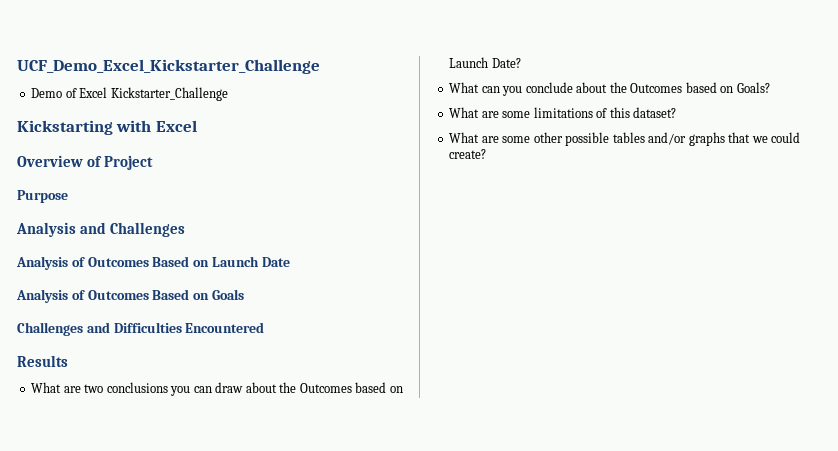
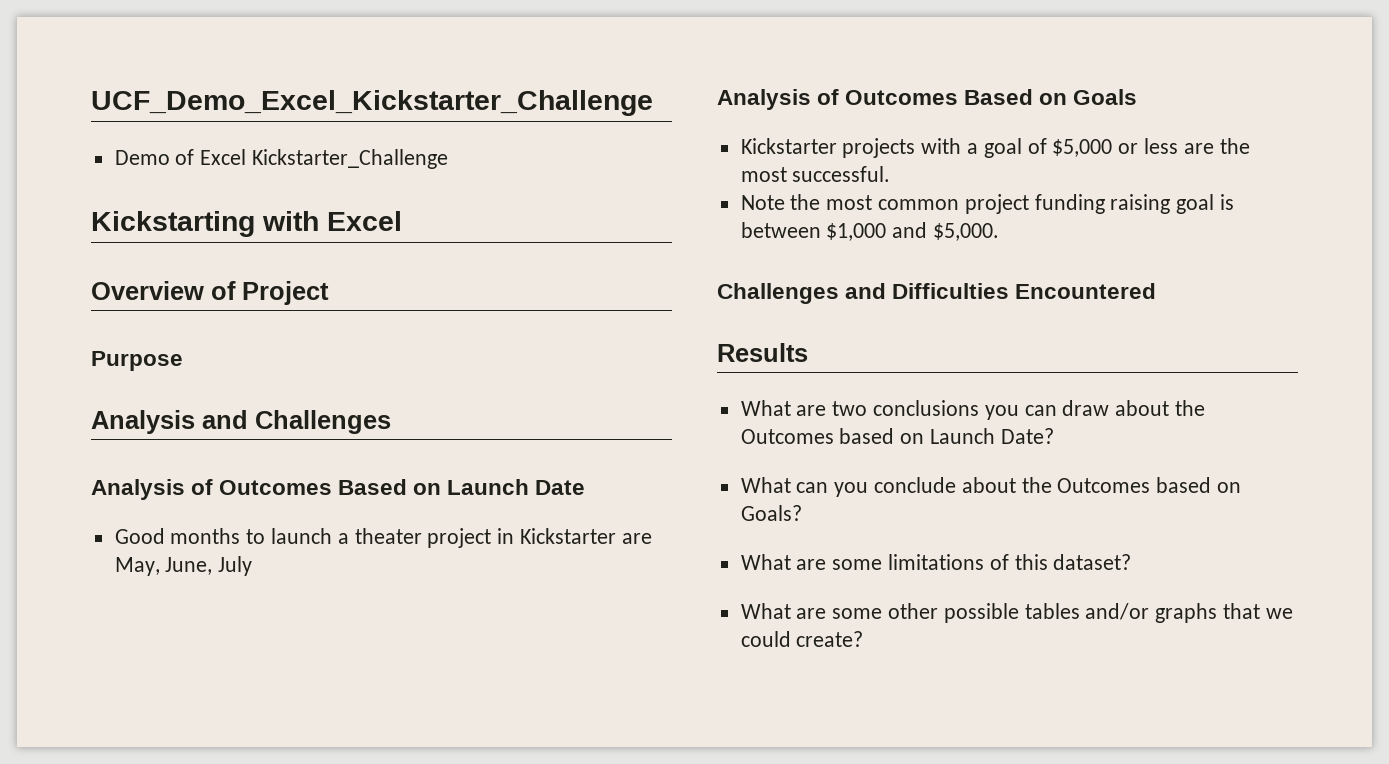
(290, 262) none -> [114,528,652,548] [114,556,253,576] // Good months to launch a theater project in Kickstarter are May, June, July
(244, 294) none -> [740,138,1250,158] [740,166,891,182] [740,194,1235,214] [740,222,1000,241] // Kickstarter projects with a goal of $5,000 or less are the most successful. // Note the most common project funding raising goal is between $1,000 and $5,000.

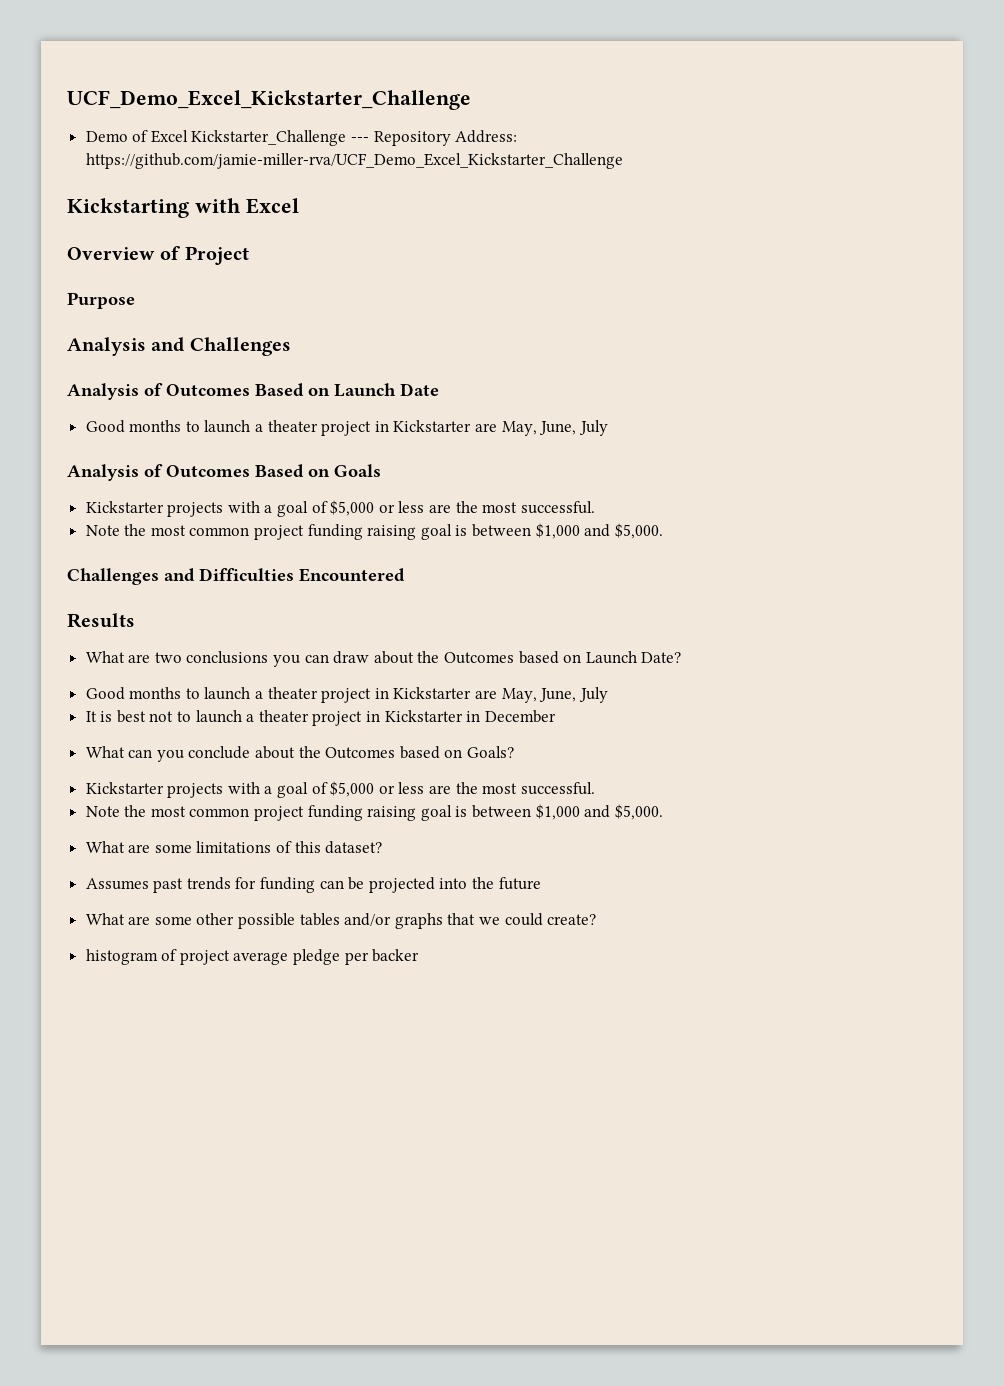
(449, 159) none -> [351,130,518,146] [85,153,623,169] --- Repository Address: https://github.com/jamie-miller-rva/UCF_Demo_Excel_Kickstarter_Challenge
(1054, 436) none -> [85,687,608,703] [85,710,556,726] // Good months to launch a theater project in Kickstarter are May, June, July // It is best not to launch a theater project in Kickstarter in December
(802, 513) none -> [85,781,595,798] [85,804,663,821] // Kickstarter projects with a goal of $5,000 or less are the most successful. // Note the most common project funding raising goal is between $1,000 and $5,000.
(1132, 562) none -> [85,877,541,893] // Assumes past trends for funding can be projected into the future
(864, 639) none -> [85,949,420,965] // histogram of project average pledge per backer

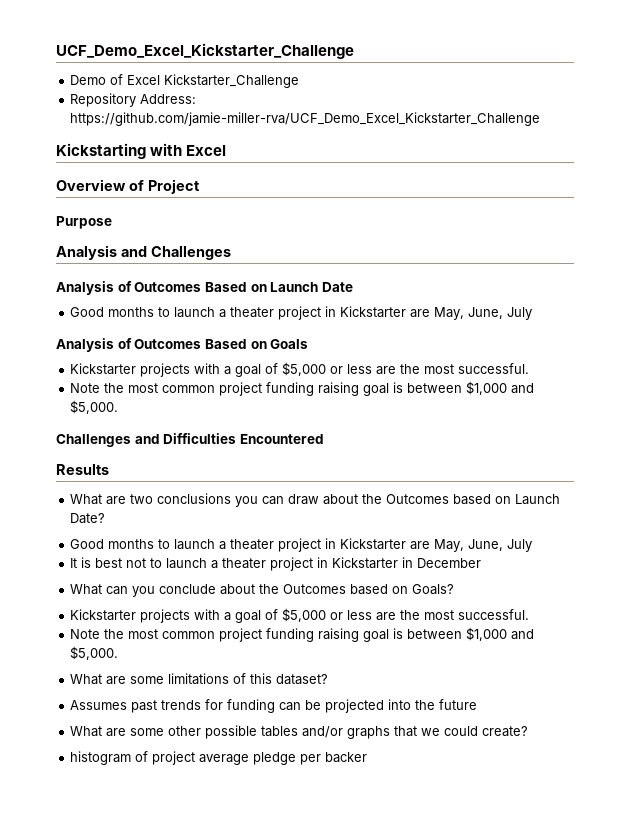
[351,137,370,142] --- -> (300, 81) //

